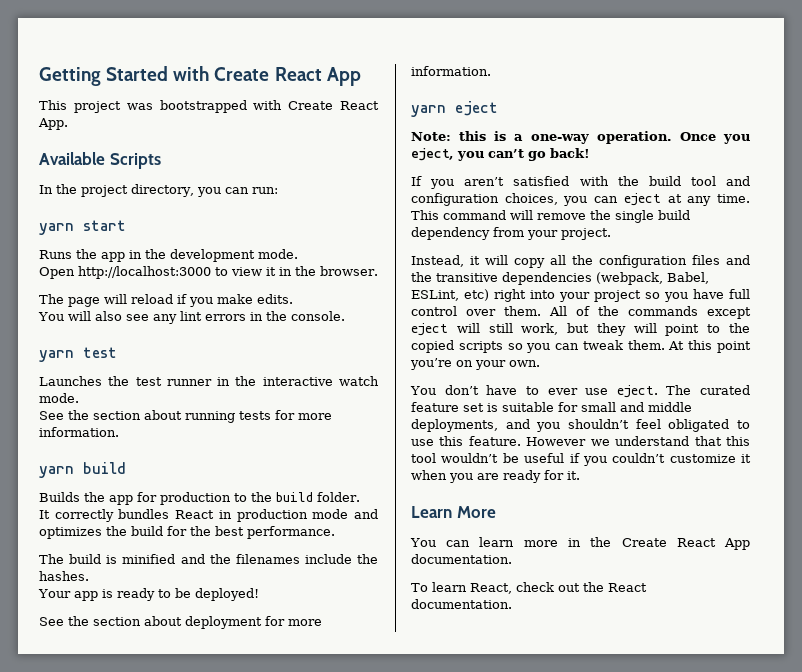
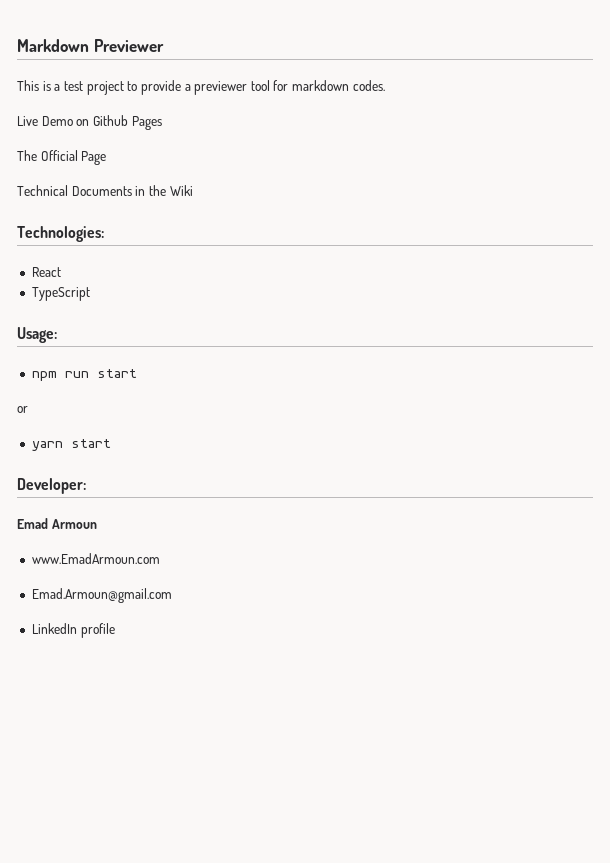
[39,66,361,86] [39,100,379,113] [38,118,68,130] [39,152,161,169] [39,184,278,197] [39,220,126,235] [39,249,298,262] [39,266,378,279] [39,294,293,307] [38,311,345,324] [39,347,117,362] [39,376,379,386] [39,393,79,403] [39,410,332,423] [39,427,119,437] [39,462,126,478] [39,492,360,505] [39,509,379,522] [39,526,335,539] [39,554,378,564] [39,571,89,581] [38,588,259,601] [39,616,322,629] [411,66,491,76] [411,101,498,117] [411,131,750,144] [411,148,590,161] [411,176,750,189] [411,193,750,206] [411,210,690,223] [411,227,611,240] [411,255,750,268] [411,272,709,285] [411,289,750,302] [411,306,751,319] [411,323,750,336] [411,340,751,353] [410,358,540,370] [410,385,750,398] [411,402,692,412] [411,419,750,432] [411,436,750,446] [411,453,751,466] [411,470,580,483] [411,506,496,518] [410,537,750,550] [411,554,512,564] [411,582,647,594] [411,599,512,609] Getting Started with Create React App // This project was bootstrapped with Create React App. // Available Scripts // In the project directory, you can run: // yarn start // Runs the app in the development mode. // Open http://localhost:3000 to view it in the browser. // The page will reload if you make edits. // You will also see any lint errors in the console. // yarn test // Launches the test runner in the interactive watch mode. // See the section about running tests for more information. // yarn build // Builds the app for production to the build folder. // It correctly bundles React in production mode and optimizes the build for the best performance. // The build is minified and the filenames include the hashes. // Your app is ready to be deployed! // See the section about deployment for more information. // yarn eject // Note: this is a one-way operation. Once you eject, you can’t go back! // If you aren’t satisfied with the build tool and configuration choices, you can eject at any time. This command will remove the single build dependency from your project. // Instead, it will copy all the configuration files and the transitive dependencies (webpack, Babel, ESLint, etc) right into your project so you have full control over them. All of the commands except eject will still work, but they will point to the copied scripts so you can tweak them. At this point you’re on your own. // You don’t have to ever use eject. The curated feature set is suitable for small and middle deployments, and you shouldn’t feel obligated to use this feature. However we understand that this tool wouldn’t be useful if you couldn’t customize it when you are ready for it. // Learn More // You can learn more in the Create React App documentation. // To learn React, check out the React documentation. -> [17,39,164,52] [17,80,385,95] [17,115,162,130] [17,150,107,165] [17,185,193,196] [17,226,104,242] [31,267,61,277] [31,287,90,301] [17,327,57,343] [31,369,137,381] [17,406,28,413] [31,439,111,451] [17,478,86,494] [17,518,97,529] [31,553,160,564] [31,588,172,603] [31,623,115,638] Markdown Previewer // This is a test project to provide a previewer tool for markdown codes. // Live Demo on Github Pages // The Official Page // Technical Documents in the Wiki // Technologies: // React // TypeScript // Usage: // npm run start // or // yarn start // Developer: // Emad Armoun // www.EmadArmoun.com // Emad.Armoun@gmail.com // LinkedIn profile

